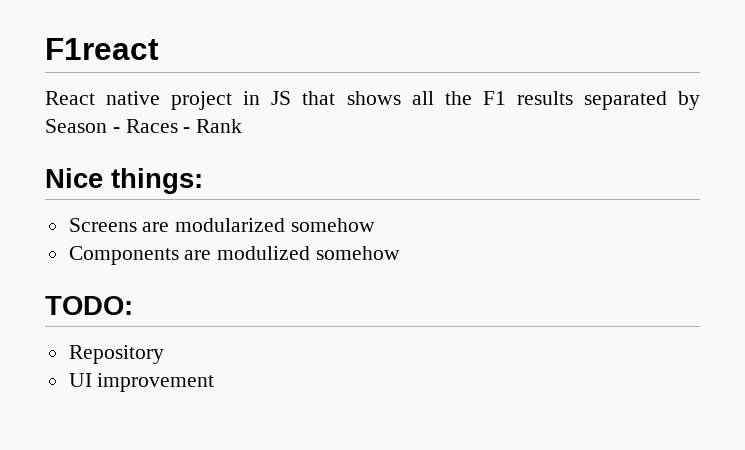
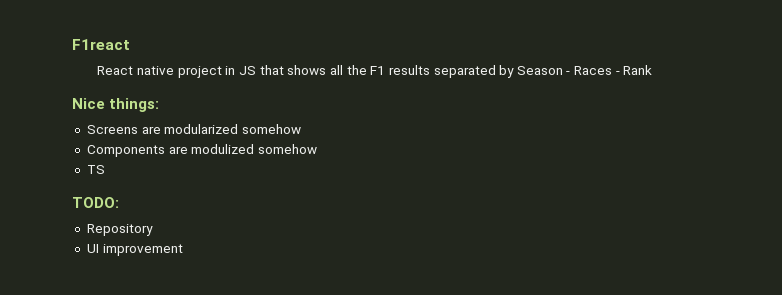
(401, 253) none -> [86,165,105,174] // TS

